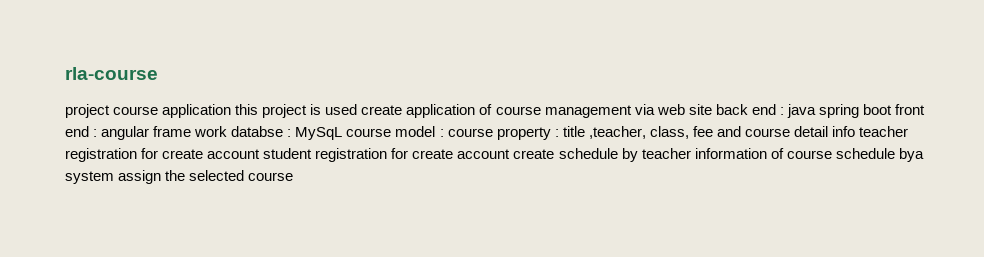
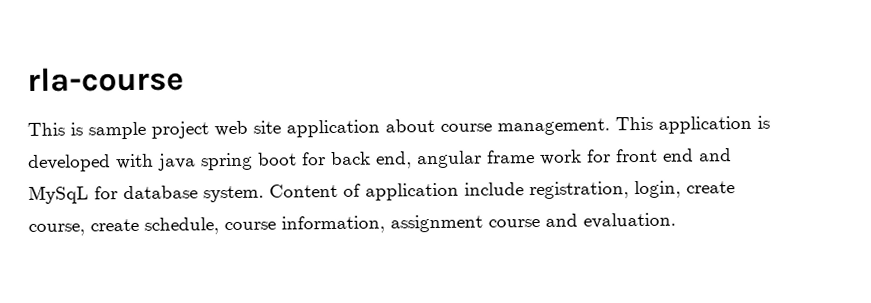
[65,104,926,118] [65,126,909,140] [65,148,924,162] [65,170,294,184] project course application this project is used create application of course management via web site back end : java spring boot front end : angular frame work databse : MySqL course model : course property : title ,teacher, class, fee and course detail info teacher registration for create account student registration for create account create schedule by teacher information of course schedule bya system assign the selected course -> [27,115,770,140] [28,148,732,172] [28,180,735,204] [28,212,676,236] This is sample project web site application about course management. This application is developed with java spring boot for back end, angular frame work for front end and MySqL for database system. Content of application include registration, login, create course, create schedule, course information, assignment course and evaluation.

